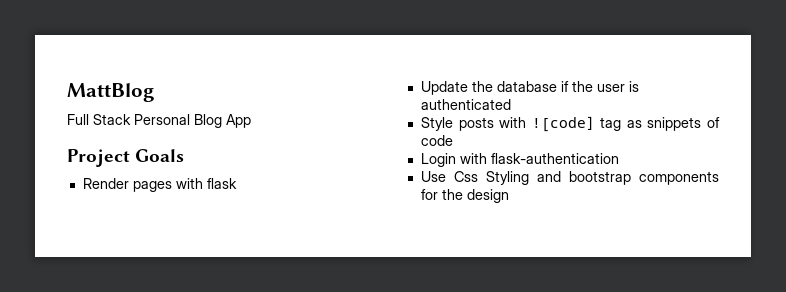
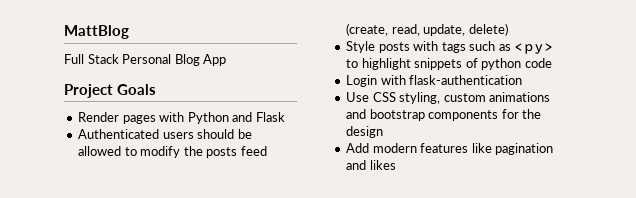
[206,178,237,189] [420,81,639,95] [420,99,511,110] [420,116,642,132] flask // Update the database if the user is authenticated // Style posts with ![code] tag as -> [187,112,285,124] [78,129,252,139] [78,146,267,158] [346,23,508,36] [346,41,555,54] [346,58,411,70] Python and Flask // Authenticated users should be allowed to modify the posts feed (create, read, update, delete) // Style posts with tags such as <py> to highlight
(720, 122) none -> [481,58,522,70] python
[453,171,529,185] Css Styling -> [372,92,551,104] CSS styling, custom animations
(509, 196) none -> [346,143,554,155] [346,160,396,170] // Add modern features like pagination and likes

